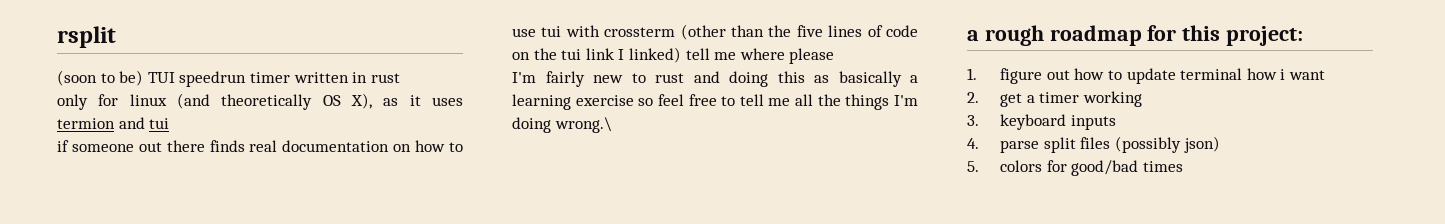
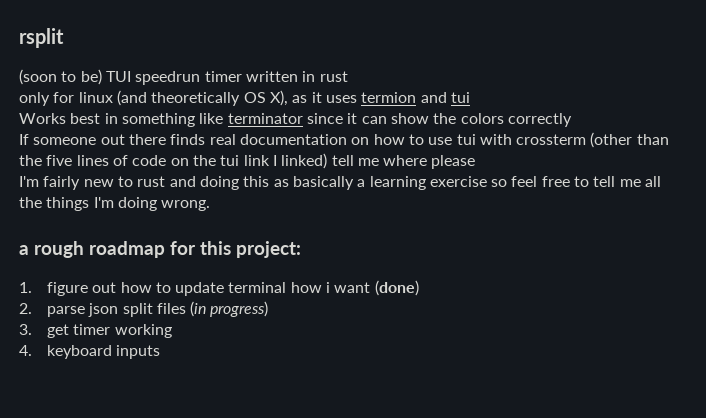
[57,140,69,152] if -> [19,113,572,127] [19,134,29,145] Works best in something like terminator since it can show the colors correctly // If
[554,117,612,133] wrong.\ -> [161,200,211,211] wrong.
[967,92,1035,107] // 2. get a -> [374,280,419,296] [19,301,269,317] [19,324,69,338] (done) // 2. parse json split files (in progress) // 3. get
[967,115,979,126] 3. -> [19,345,32,356] 4.
[967,136,1220,153] [967,160,1184,176] // 4. parse split files (possibly json) // 5. colors for good/bad times -> (161, 352) none

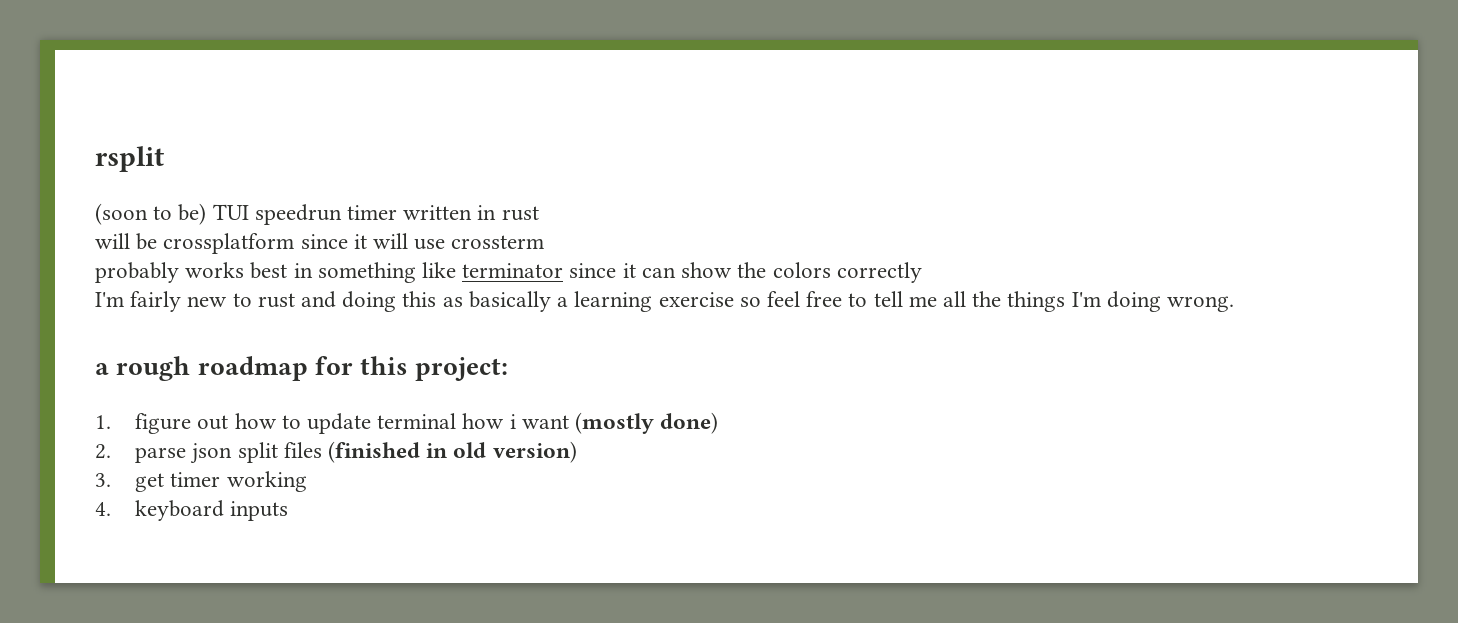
[19,90,470,106] [19,113,66,124] only for linux (and theoretically OS X), as it uses termion and tui // Works -> [95,233,545,254] [95,262,245,283] will be crossplatform since it will use crossterm // probably works
[19,132,669,148] [19,153,476,169] // If someone out there finds real documentation on how to use tui with crossterm (other than the five lines of code on the tui link I linked) tell me where please -> (922, 272) none
[374,280,419,296] (done) -> [575,412,719,434] (mostly done)
[190,301,269,317] (in progress) -> [327,441,577,463] (finished in old version)

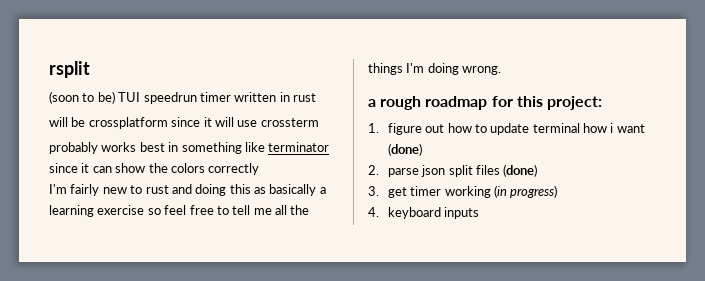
[575,412,719,434] (mostly done) -> [387,143,422,156] (done)
[327,441,577,463] (finished in old version) -> [503,164,538,177] (done)
(307, 481) none -> [493,185,558,198] (in progress)

